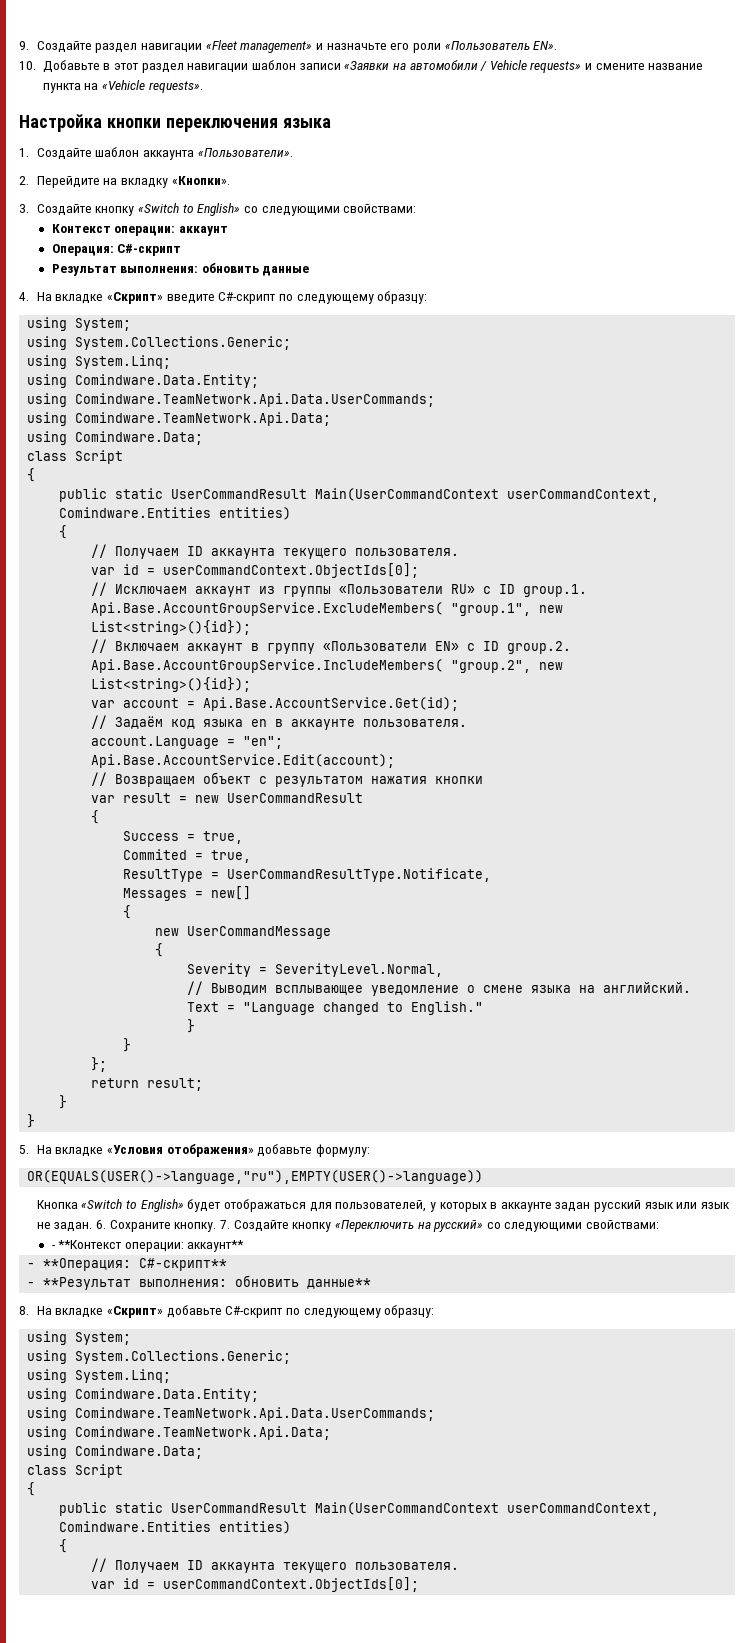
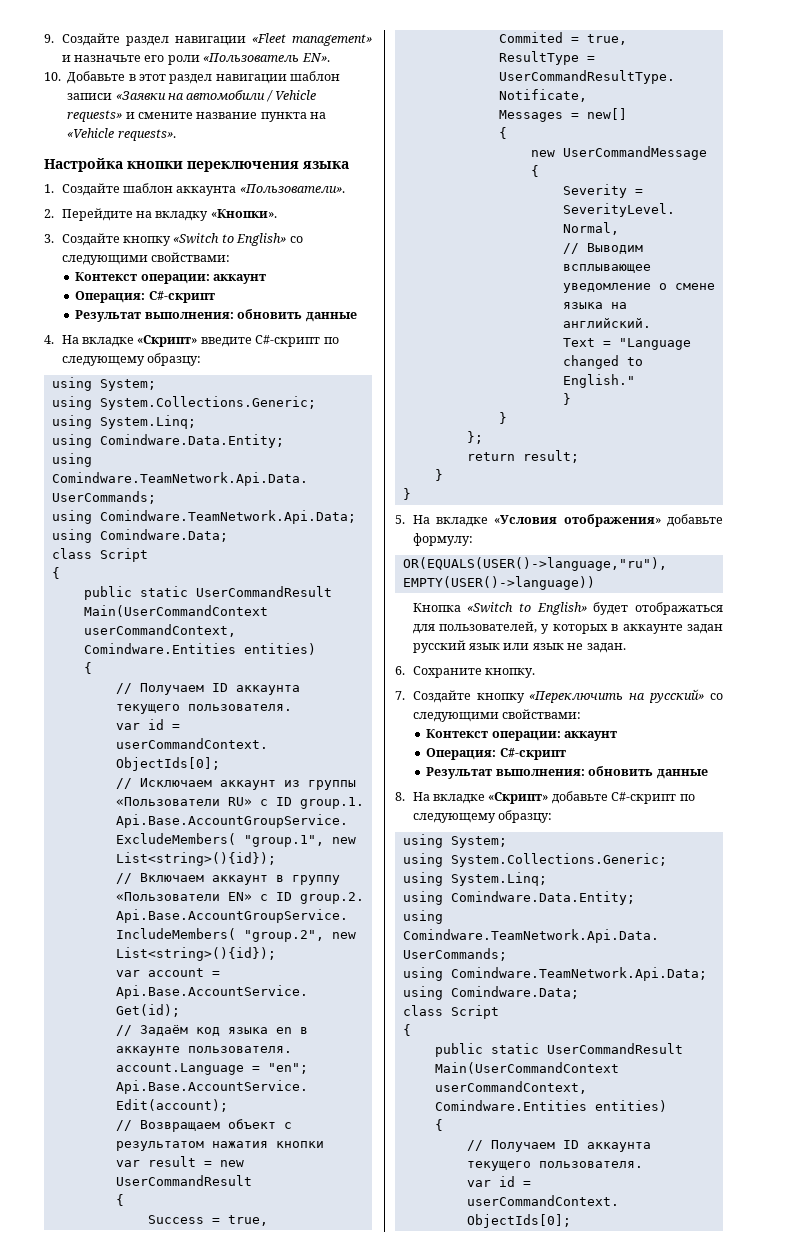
(93, 1227) none -> (626, 648) //
(217, 1227) none -> (536, 673) //
[51,1240,245,1252] [27,1258,228,1271] [27,1275,372,1290] - **Контекст операции: аккаунт** // - **Операция: C#-скрипт** // - **Результат выполнения: обновить данные** -> [426,729,618,741] [426,748,566,760] [426,766,708,779] Контекст операции: аккаунт // Операция: C#-скрипт // Результат выполнения: обновить данные

